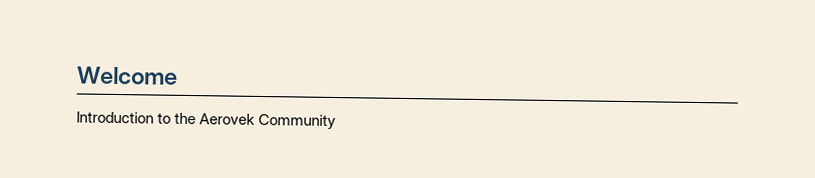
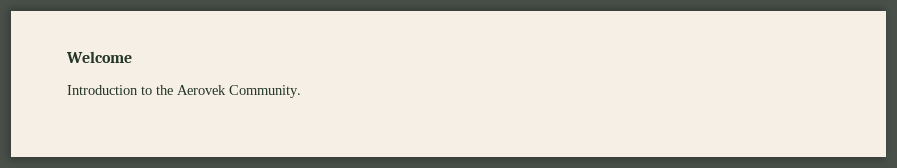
[258,113,337,131] Community -> [229,85,301,98] Community.

